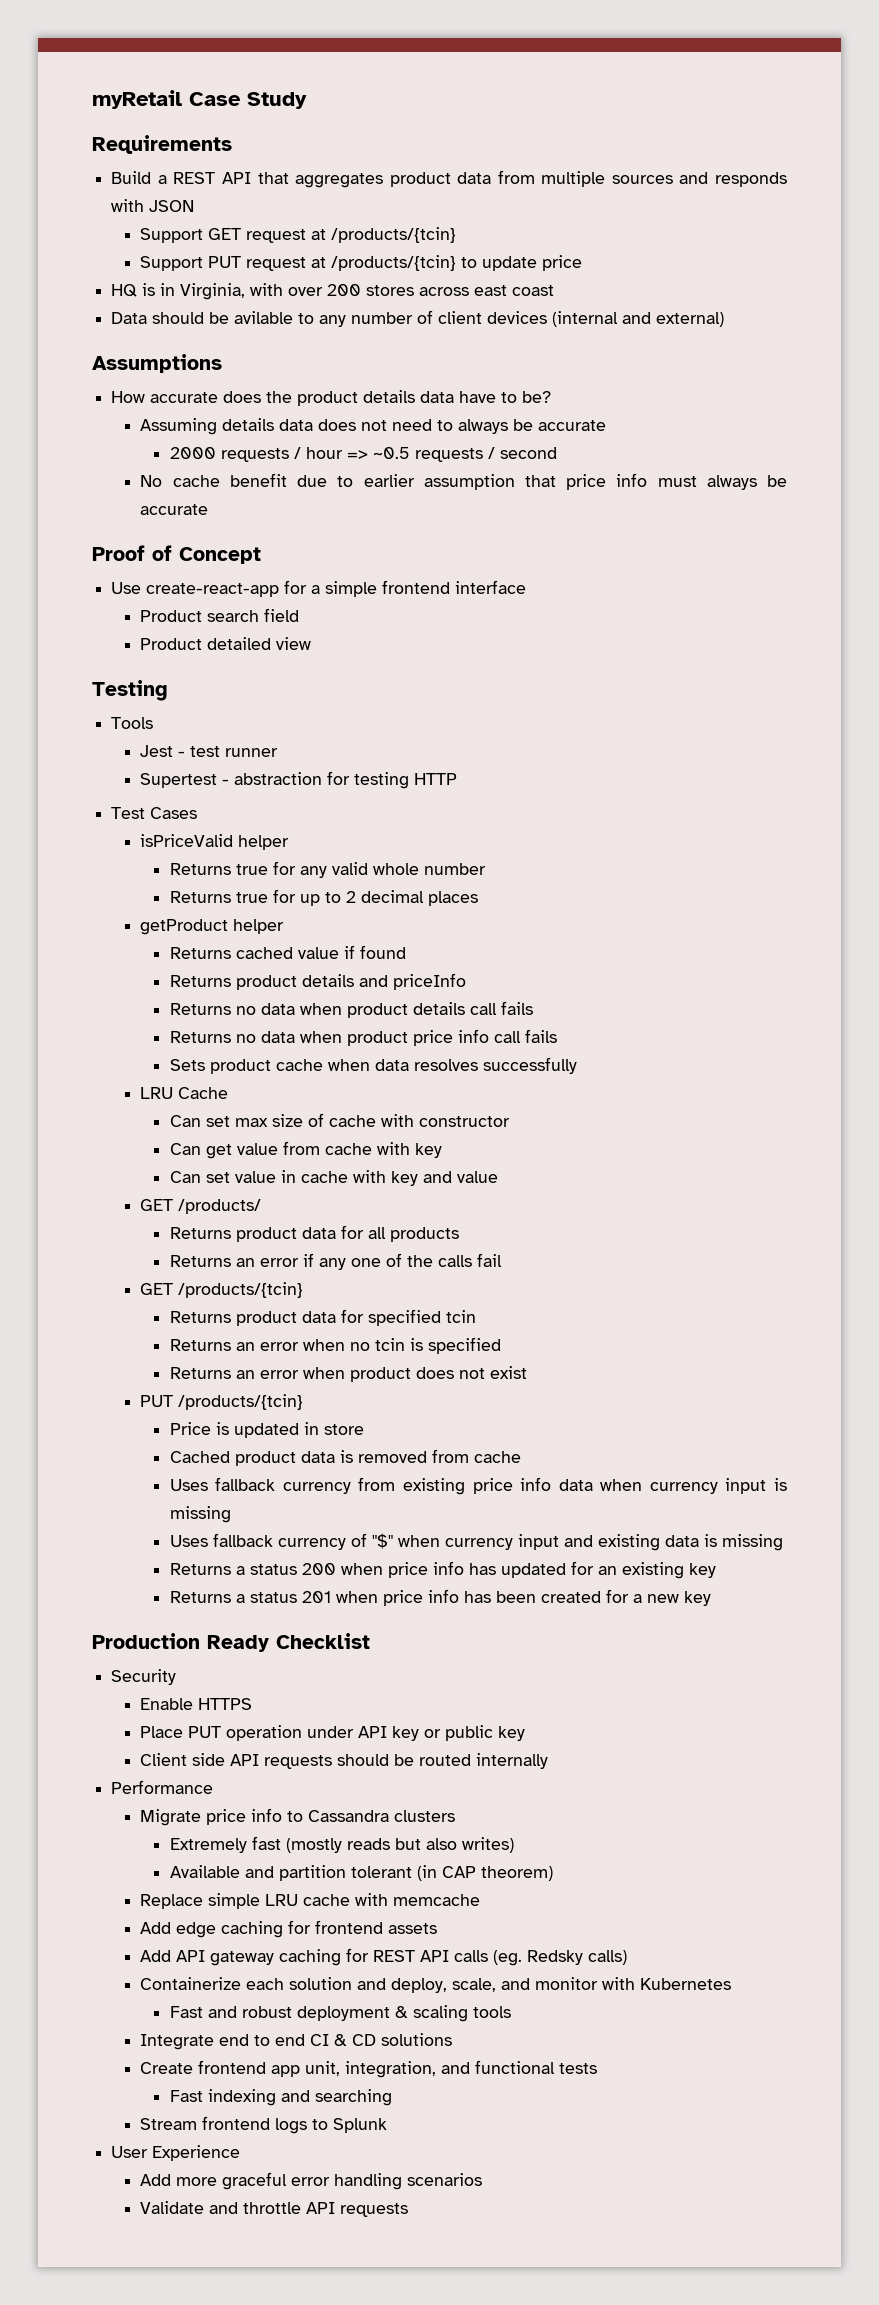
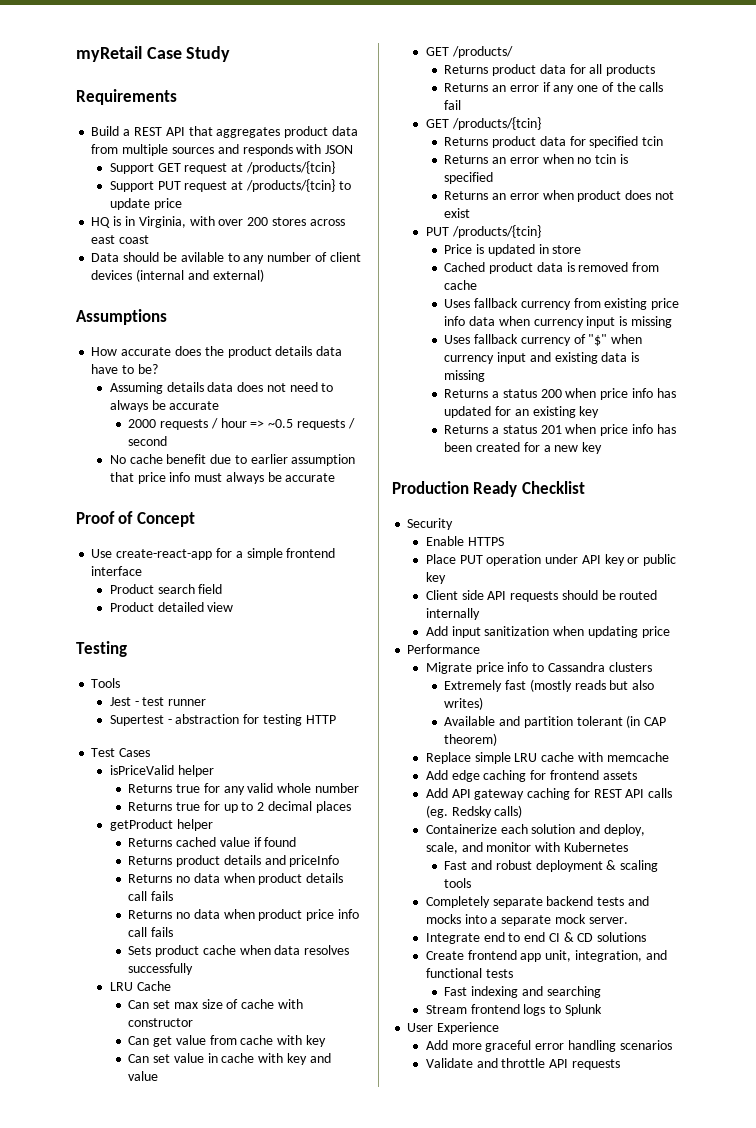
(549, 1761) none -> [425,626,670,638] // Add input sanitization when updating price
(511, 2012) none -> [425,896,649,908] [425,914,628,926] // Completely separate backend tests and mocks into a separate mock server.

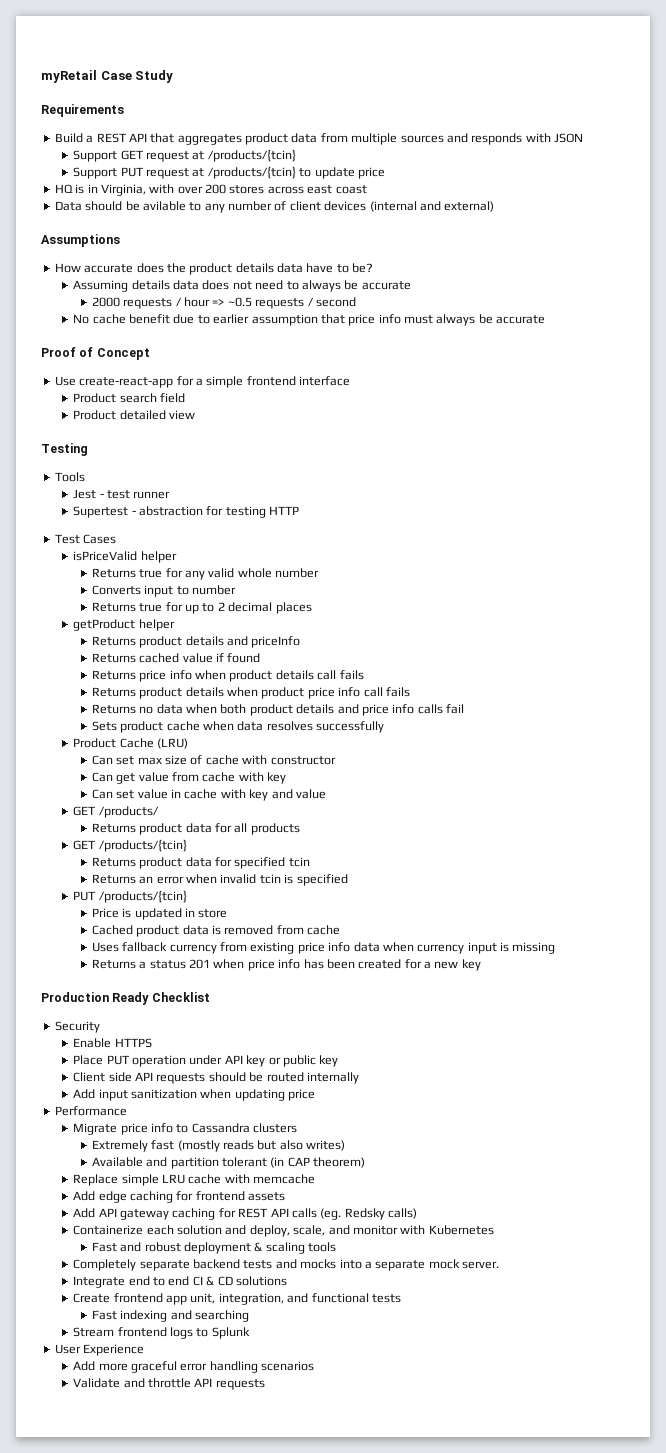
(359, 788) none -> [91,585,237,597] // Converts input to number
(213, 825) none -> [91,636,301,648] // Returns product details and priceInfo
[175,855,340,867] [128,873,220,883] product details and priceInfo // Returns no data -> [139,670,192,682] price info
[175,909,220,919] no data -> [139,687,224,699] product details
(173, 932) none -> [91,704,465,716] // Returns no data when both product details and price info calls fail
[109,982,133,991] LRU -> [73,738,117,748] Product
(171, 986) none -> [157,738,189,749] (LRU)
[444,82,664,94] [444,100,462,110] // Returns an error if any one of the calls fail -> (300, 829) none
[577,157,592,164] no -> [220,874,257,884] invalid
[444,190,674,202] [444,208,471,218] // Returns an error when product does not exist -> (348, 880) none
[444,334,643,346] [444,352,640,364] [444,370,486,382] [444,388,676,400] [444,406,600,418] // Uses fallback currency of "$" when currency input and existing data is missing // Returns a status 200 when price info has updated for an existing key -> (556, 948) none

